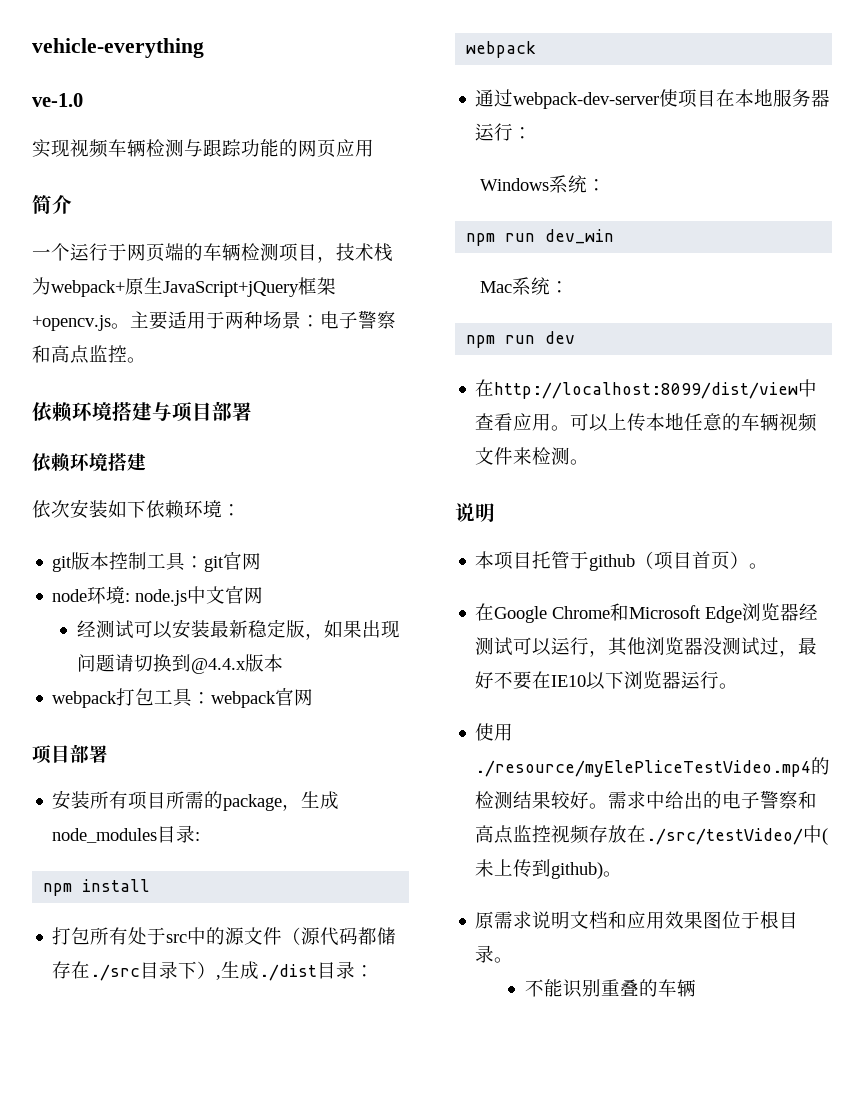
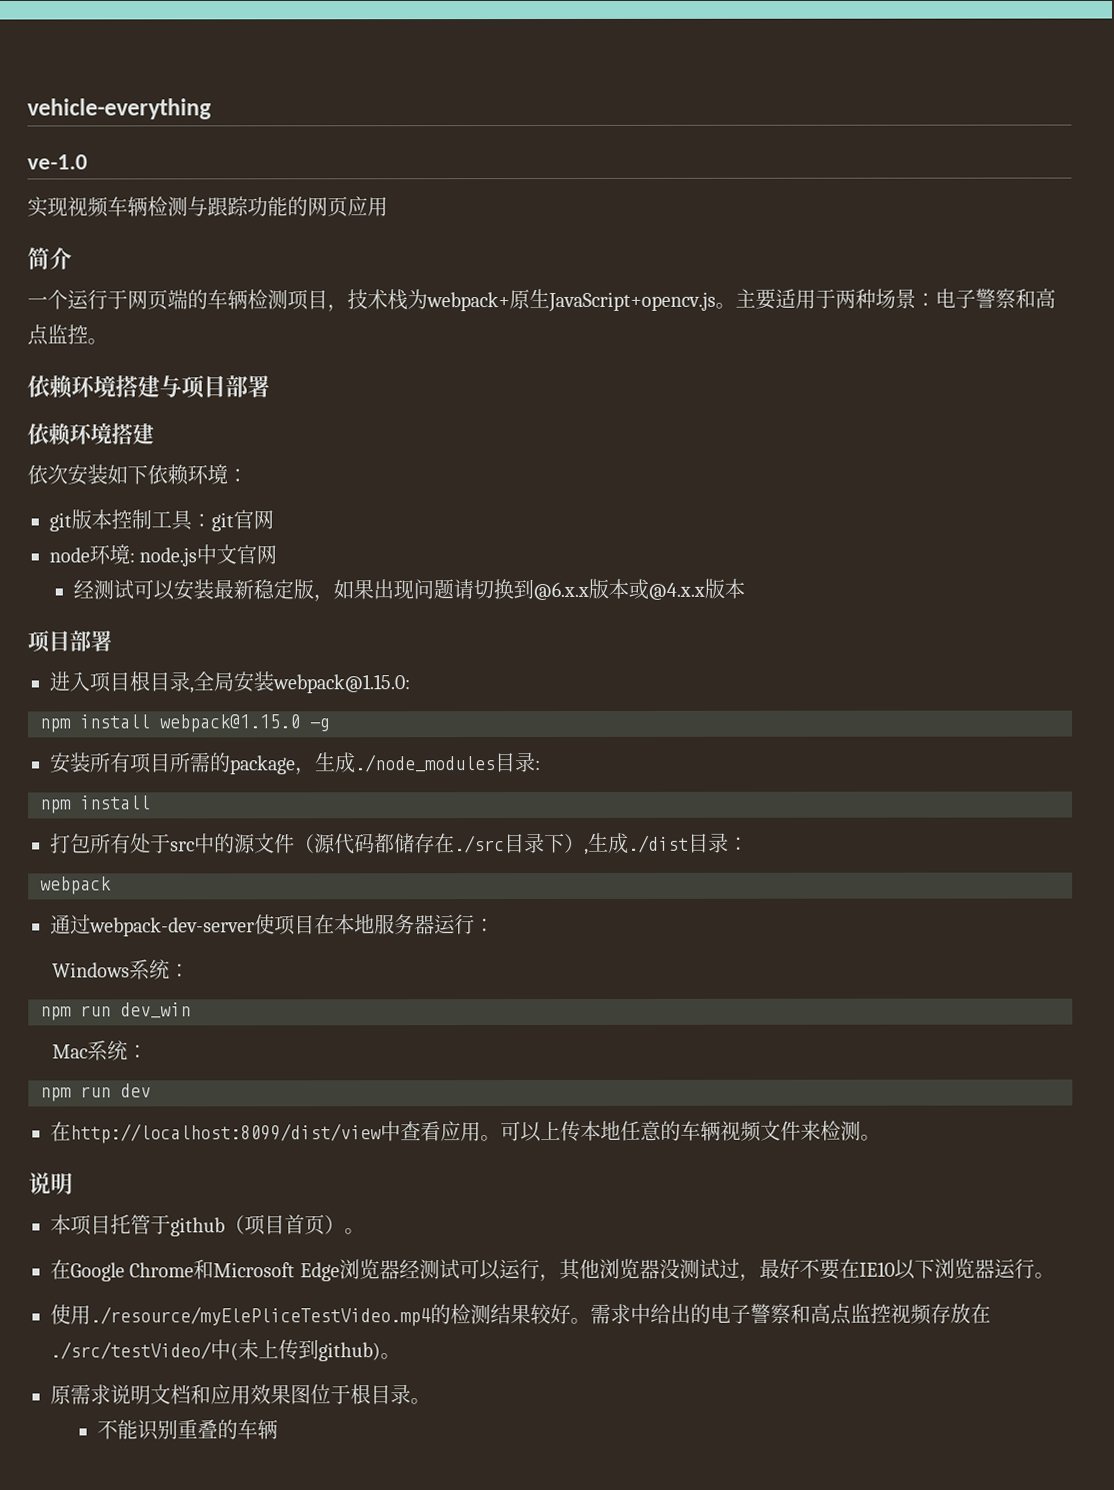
[163,277,336,297] [32,315,111,331] JavaScript+jQuery框架+opencv.js -> [548,291,716,313] JavaScript+opencv.js
[191,654,284,674] [52,688,314,708] [32,744,108,764] @4.4.x版本 // webpack打包工具：webpack官网 // 项目部署 -> [532,578,745,601] [27,630,112,653] [49,671,410,694] [39,714,330,733] @6.x.x版本或@4.x.x版本 // 项目部署 // 进入项目根目录,全局安装webpack@1.15.0: // npm install webpack@1.15.0 -g
[52,828,158,843] node_modules -> [355,754,496,773] ./node_modules

